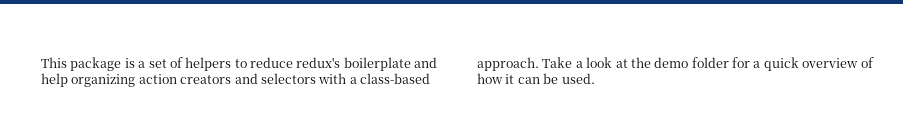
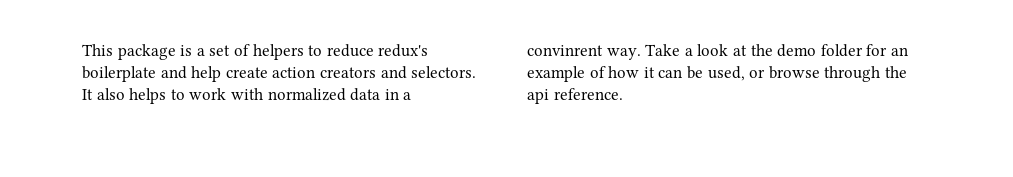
[71,74,136,87] organizing -> [225,67,268,78] create
[260,73,430,84] [477,57,539,71] selectors with a class-based approach. -> [411,66,477,78] [82,88,412,104] [527,45,641,60] selectors. It also helps to work with normalized data in a convinrent way.
[753,57,859,71] a quick overview -> [890,47,908,56] [527,66,585,82] an example
[561,73,595,84] used. -> [707,66,907,82] [527,88,623,104] used, or browse through the api reference.

